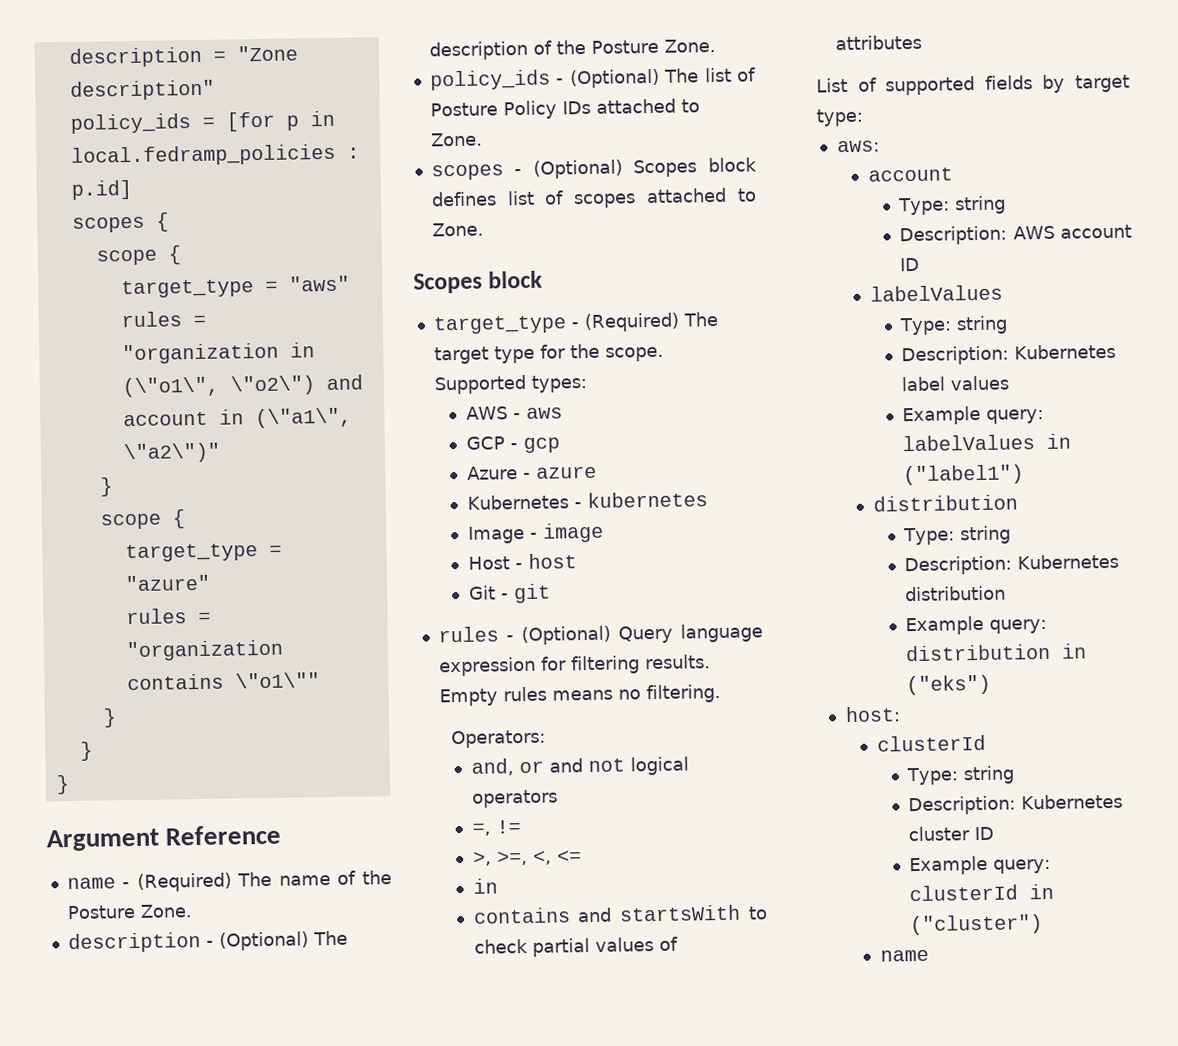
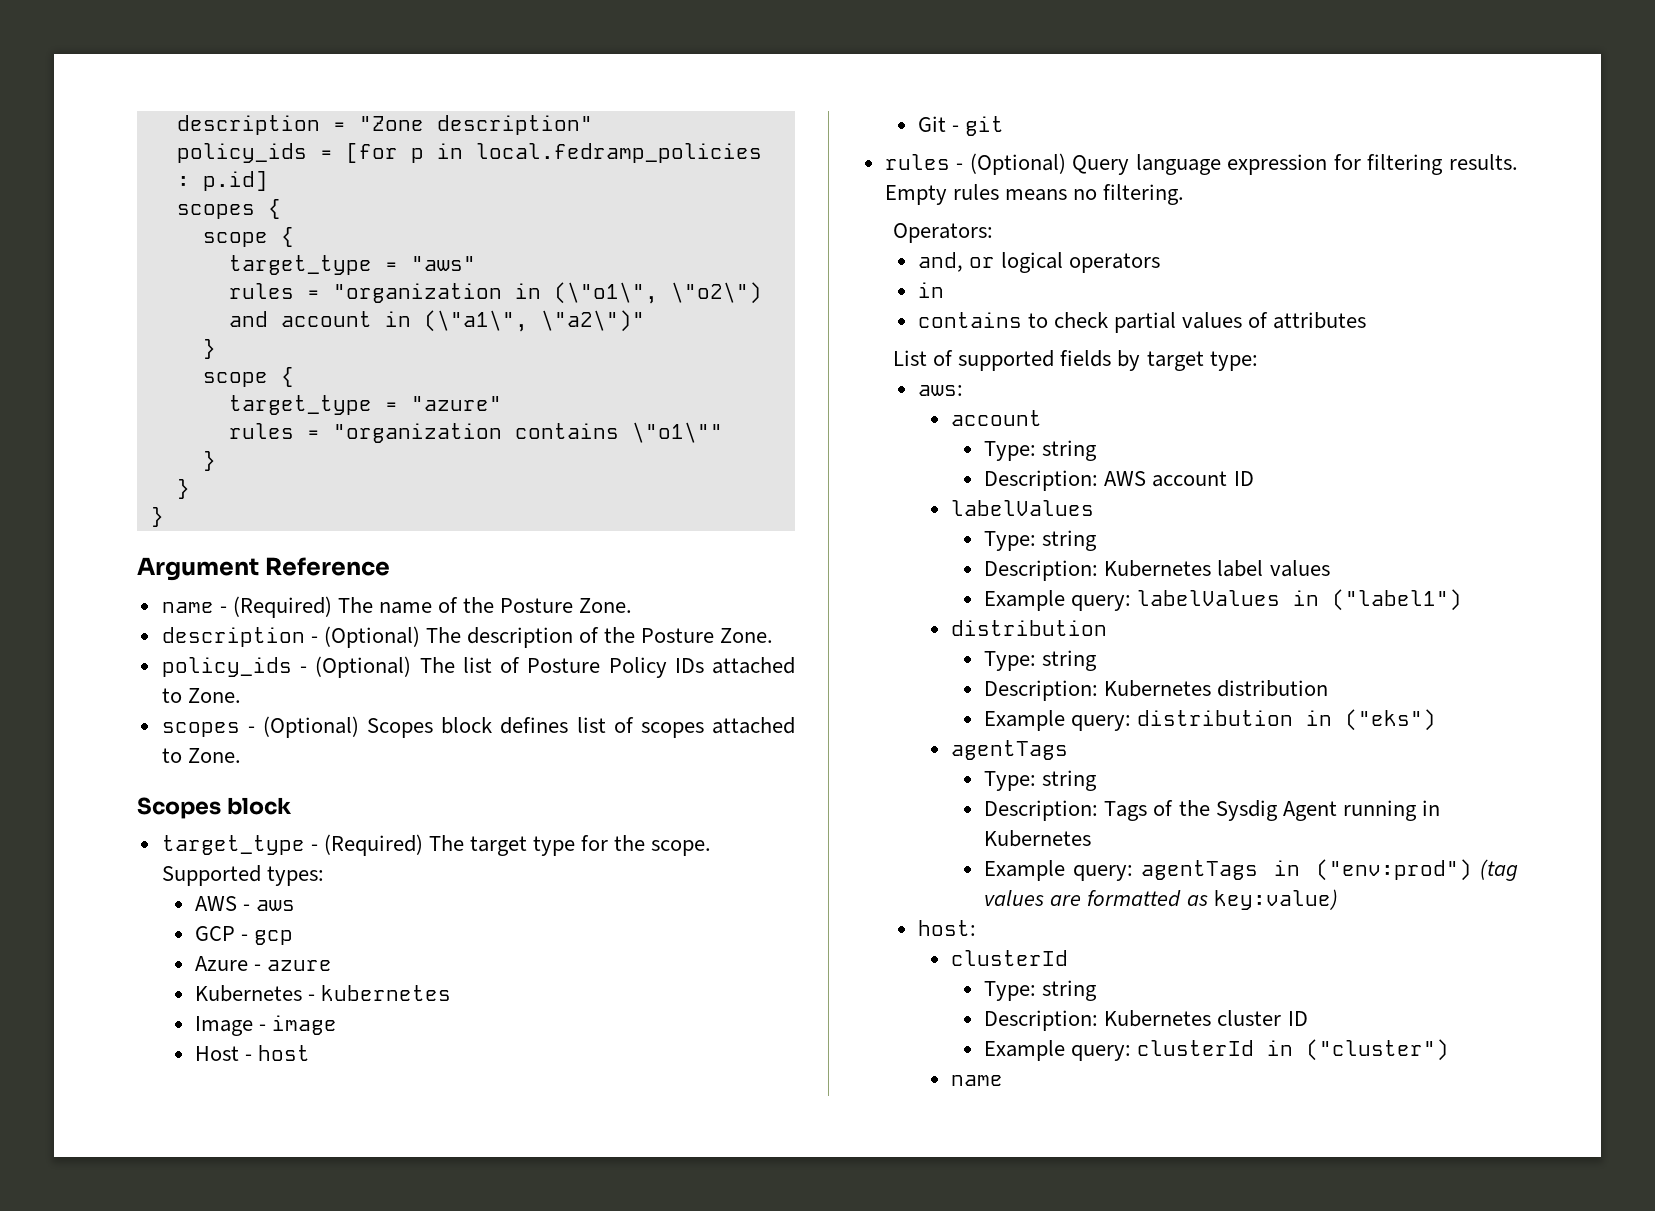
[548,758,625,773] and not -> (996, 262) none
[471,820,521,836] [472,850,582,866] // =, != // >, >=, <, <= -> (1161, 263) none
[577,904,742,923] and startsWith -> (1022, 320) none
(992, 685) none -> [951,740,1069,760] [984,770,1098,791] [984,800,1440,821] [984,830,1092,847] [984,859,1518,881] [984,889,1338,910] // agentTags // Type: string // Description: Tags of the Sysdig Agent running in Kubernetes // Example query: agentTags in ("env:prod") (tag values are formatted as key:value)

